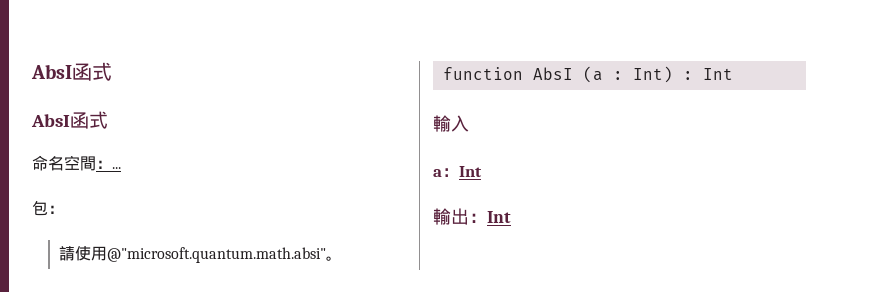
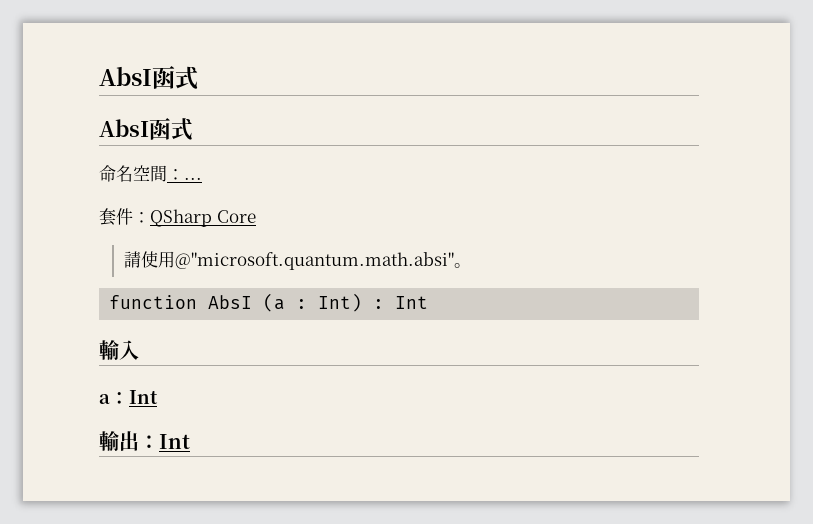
[32,200,64,216] 包： -> [99,208,256,227] 套件：QSharp Core

